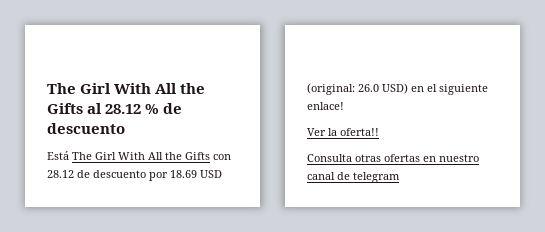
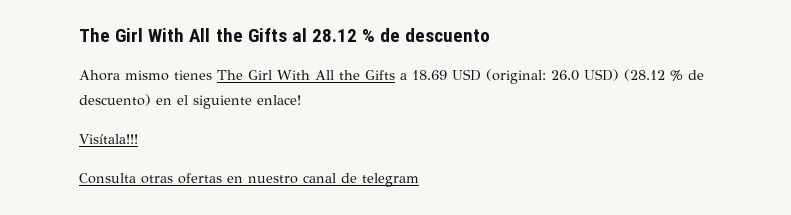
[47,151,231,160] [47,170,168,181] Está The Girl With All the Gifts con 28.12 de descuento por -> [79,70,407,81] Ahora mismo tienes The Girl With All the Gifts a
(408, 88) none -> [624,69,704,81] [79,94,151,106] (28.12 % de descuento)
[307,128,379,136] Ver la oferta!! -> [79,134,138,144] Visítala!!!

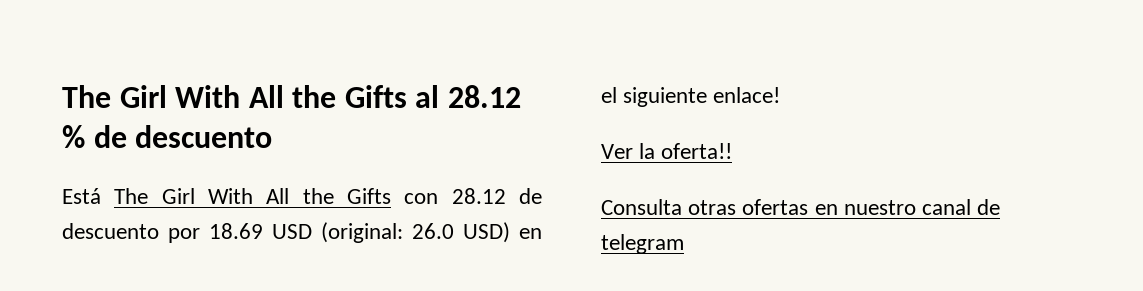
[79,70,407,81] Ahora mismo tienes The Girl With All the Gifts a -> [62,188,542,204] [62,223,200,243] Está The Girl With All the Gifts con 28.12 de descuento por
[624,69,704,81] [79,94,151,106] (28.12 % de descuento) -> (510, 232) none
[79,134,138,144] Visítala!!! -> [601,143,733,159] Ver la oferta!!

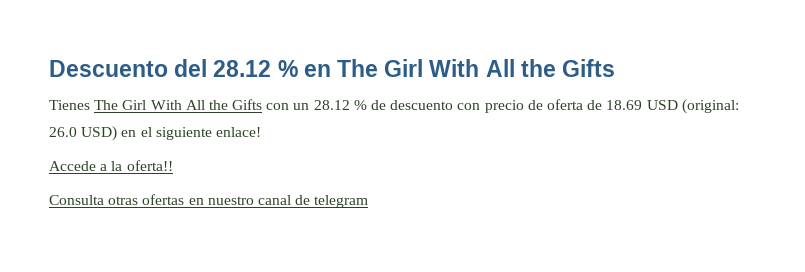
[62,85,521,108] [62,125,273,148] [62,188,101,204] The Girl With All the Gifts al 28.12 % de descuento // Está -> [49,59,616,77] [49,100,90,110] Descuento del 28.12 % en The Girl With All the Gifts // Tienes
[451,188,542,204] [62,223,200,243] 28.12 de descuento por -> [293,99,603,113] un 28.12 % de descuento con precio de oferta de
[601,144,633,159] Ver -> [49,161,108,171] Accede a

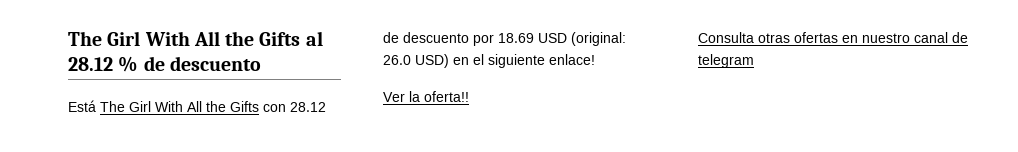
[49,59,616,77] [49,100,90,110] Descuento del 28.12 % en The Girl With All the Gifts // Tienes -> [68,31,323,46] [68,56,261,72] [68,100,96,112] The Girl With All the Gifts al 28.12 % de descuento // Está
[293,99,603,113] un 28.12 % de descuento con precio de oferta de -> [290,102,326,112] [383,32,494,46] 28.12 de descuento por
[49,161,108,171] Accede a -> [383,92,405,102] Ver

